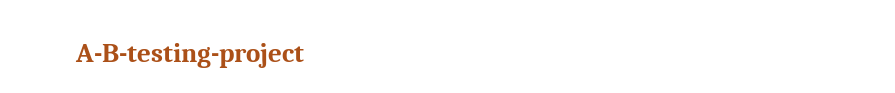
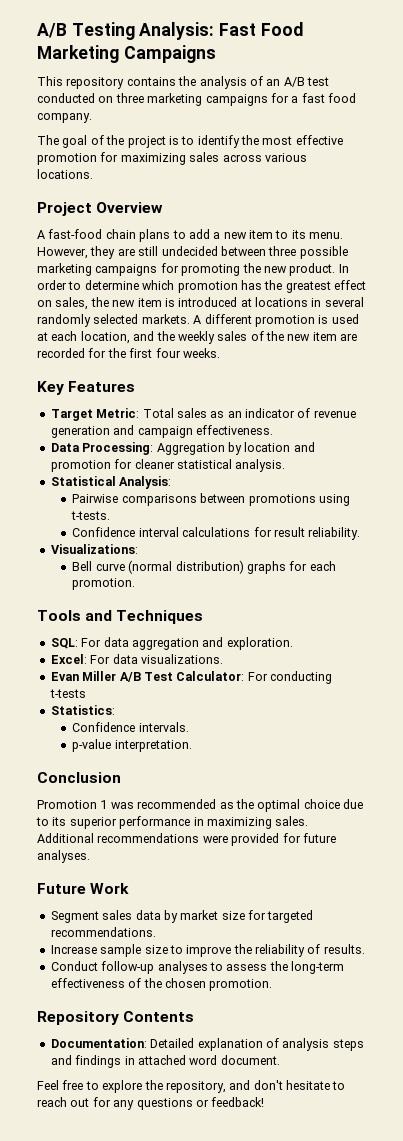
[75,43,304,68] A-B-testing-project -> [37,22,303,40] [37,45,216,63] [37,76,329,89] [37,93,356,106] [37,113,92,123] [37,135,343,148] [37,152,307,165] [37,169,93,179] [37,202,164,216] [37,229,344,242] [37,246,348,259] [37,263,349,276] [37,280,366,293] [37,297,364,310] [37,314,359,327] [37,331,358,344] [37,348,220,358] [37,381,136,395] [50,408,356,421] [50,425,273,438] [50,442,315,455] [50,459,286,472] [50,476,172,489] [72,493,350,506] [71,511,111,520] [72,527,361,540] [50,544,138,554] [72,560,336,574] [72,578,136,590] [37,610,204,624] [50,637,293,650] [50,654,223,664] [50,671,332,684] [49,689,86,698] [50,705,115,715] [72,722,189,732] [72,739,192,752] [37,772,121,783] [37,799,363,812] [36,816,309,829] [37,833,336,846] [37,850,90,863] [37,883,130,894] [50,910,314,923] [50,927,156,937] [50,944,365,957] [50,961,344,974] [50,978,273,991] [37,1011,195,1025] [50,1038,364,1051] [50,1055,280,1068] [37,1080,346,1093] [37,1097,265,1110] A/B Testing Analysis: Fast Food Marketing Campaigns // This repository contains the analysis of an A/B test conducted on three marketing campaigns for a fast food company. // The goal of the project is to identify the most effective promotion for maximizing sales across various locations. // Project Overview // A fast-food chain plans to add a new item to its menu. However, they are still undecided between three possible marketing campaigns for promoting the new product. In order to determine which promotion has the greatest effect on sales, the new item is introduced at locations in several randomly selected markets. A different promotion is used at each location, and the weekly sales of the new item are recorded for the first four weeks. // Key Features // Target Metric: Total sales as an indicator of revenue generation and campaign effectiveness. // Data Processing: Aggregation by location and promotion for cleaner statistical analysis. // Statistical Analysis: // Pairwise comparisons between promotions using t-tests. // Confidence interval calculations for result reliability. // Visualizations: // Bell curve (normal distribution) graphs for each promotion. // Tools and Techniques // SQL: For data aggregation and exploration. // Excel: For data visualizations. // Evan Miller A/B Test Calculator: For conducting t-tests // Statistics: // Confidence intervals. // p-value interpretation. // Conclusion // Promotion 1 was recommended as the optimal choice due to its superior performance in maximizing sales. Additional recommendations were provided for future analyses. // Future Work // Segment sales data by market size for targeted recommendations. // Increase sample size to improve the reliability of results. // Conduct follow-up analyses to assess the long-term effectiveness of the chosen promotion. // Repository Contents // Documentation: Detailed explanation of analysis steps and findings in attached word document. // Feel free to explore the repository, and don't hesitate to reach out for any questions or feedback!

